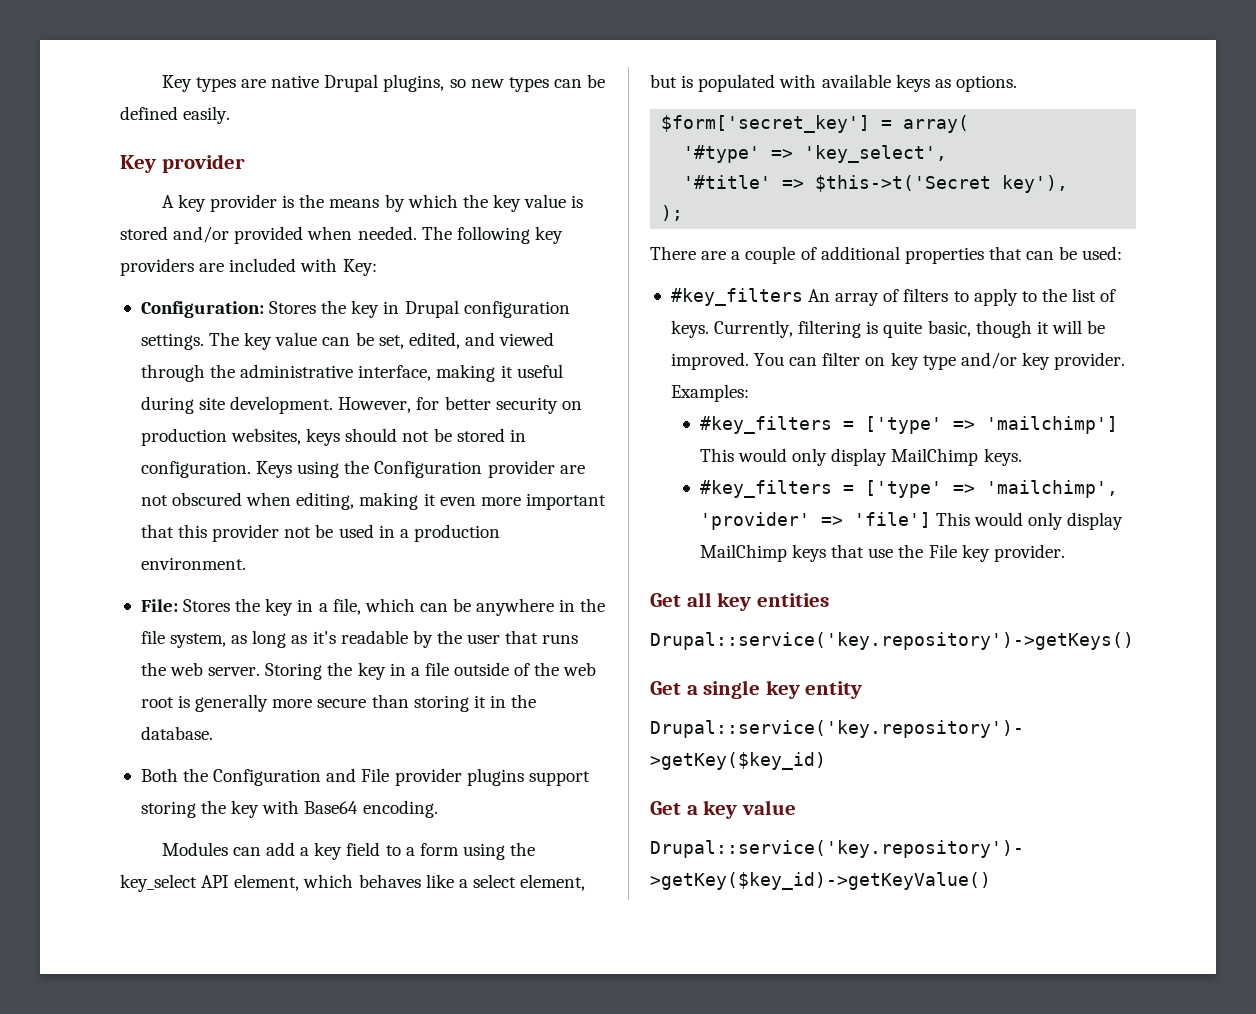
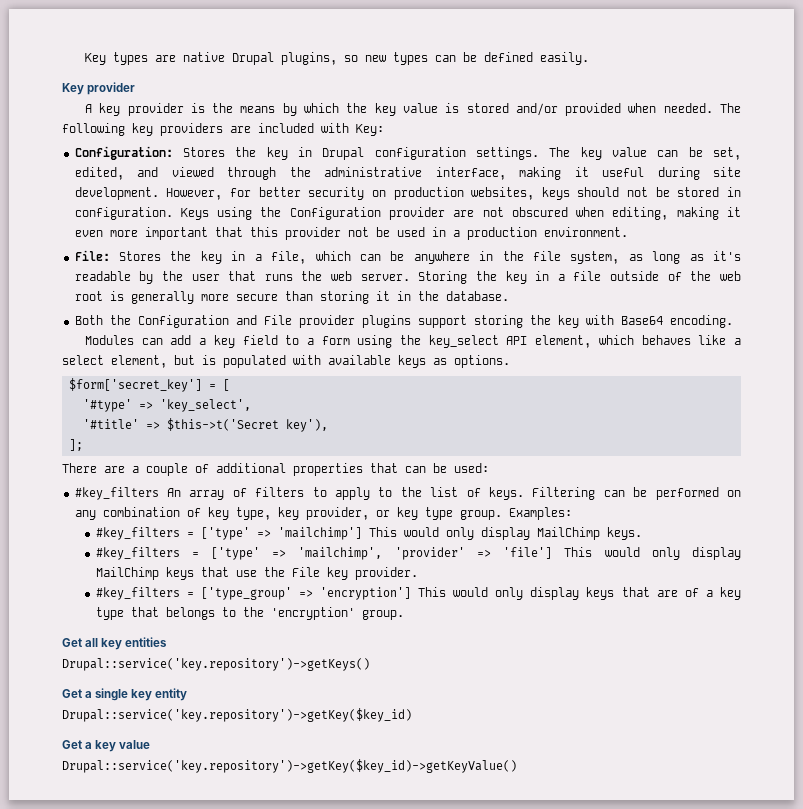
[903,115,970,133] array( -> [222,379,230,391] [
[661,205,684,221] ); -> [68,439,83,451] ];
[714,320,1106,338] [670,352,1126,370] Currently, filtering is quite basic, though it will be improved. You can filter on key type and/or key provider. -> [532,487,742,500] [74,507,502,520] Filtering can be performed on any combination of key type, key provider, or key type group.
(1065, 553) none -> [95,587,741,600] [95,607,404,620] // #key_filters = ['type_group' => 'encryption'] This would only display keys that are of a key type that belongs to the 'encryption' group.

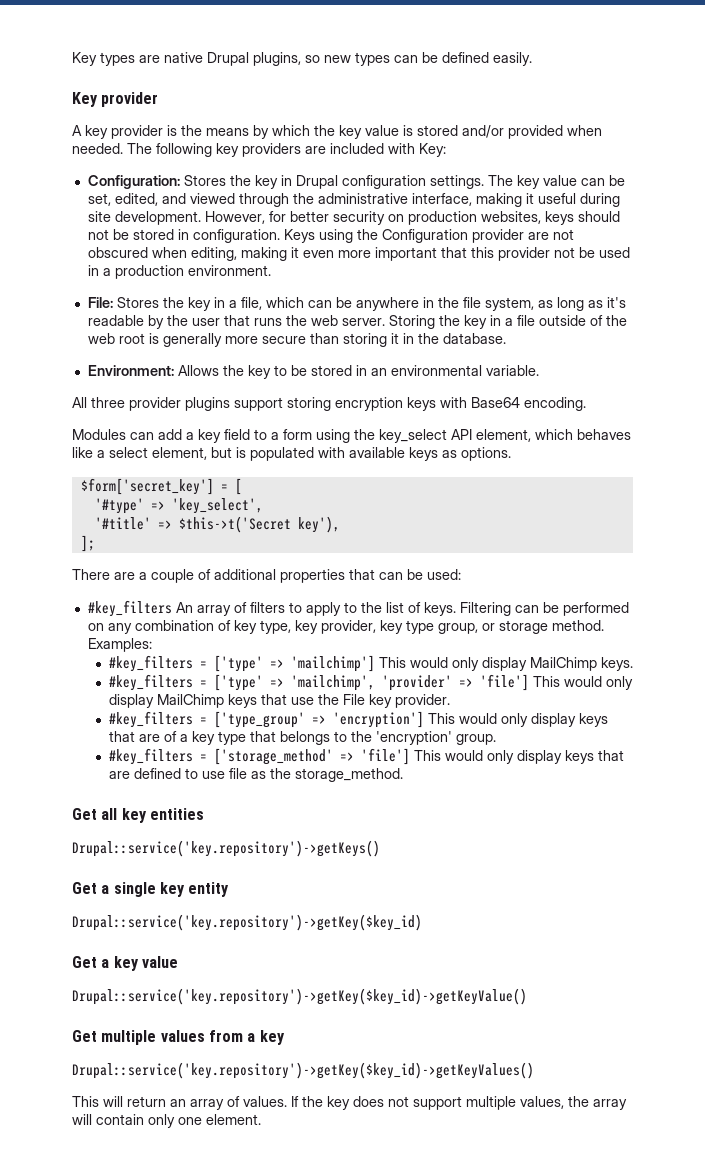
[74,315,292,328] Both the Configuration and File -> [87,365,539,379] [72,397,125,408] Environment: Allows the key to be stored in an environmental variable. // All three
[529,315,579,328] the key -> [335,397,436,411] encryption keys
[375,507,502,520] or key type group. -> [379,620,604,634] key type group, or storage method.
(404, 615) none -> [108,748,624,765] [108,768,403,782] // #key_filters = ['storage_method' => 'file'] This would only display keys that are defined to use file as the storage_method.
(517, 766) none -> [72,1030,285,1045] [72,1062,534,1079] [72,1096,627,1110] [72,1114,261,1128] // Get multiple values from a key // Drupal::service('key.repository')->getKey($key_id)->getKeyValues() // This will return an array of values. If the key does not support multiple values, the array will contain only one element.

